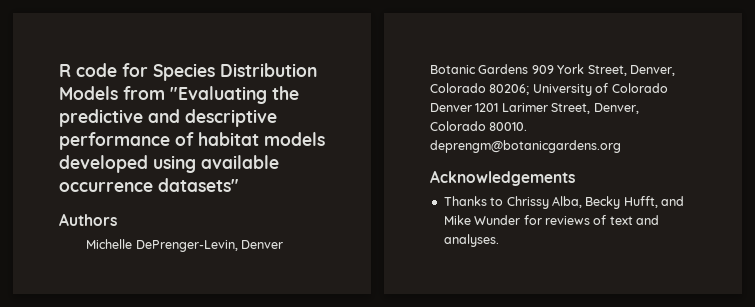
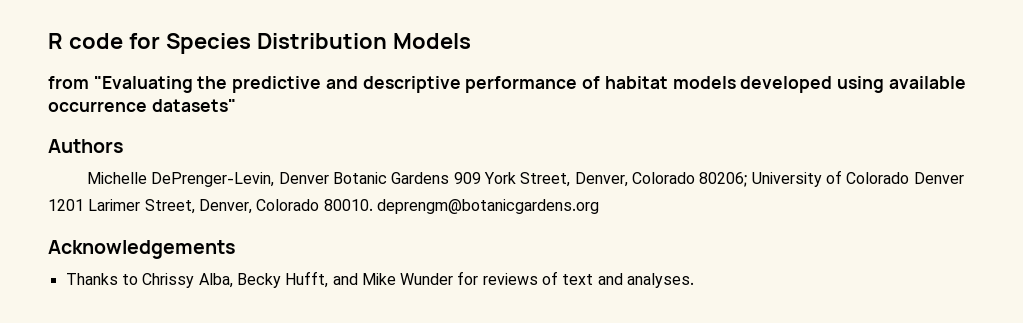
(118, 93) none -> (471, 41) //

